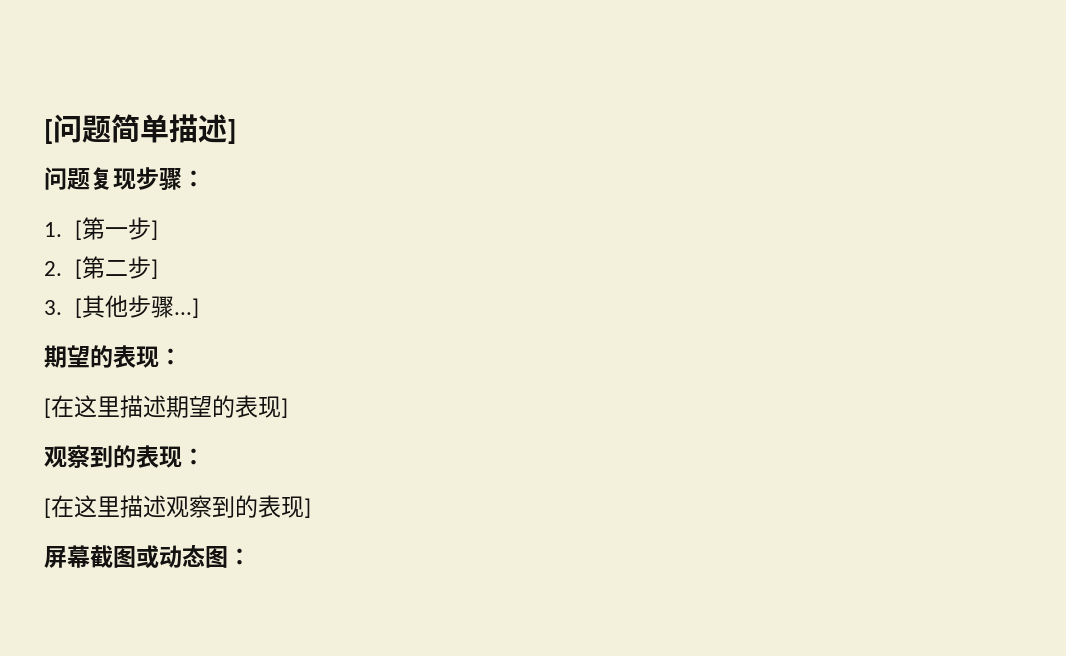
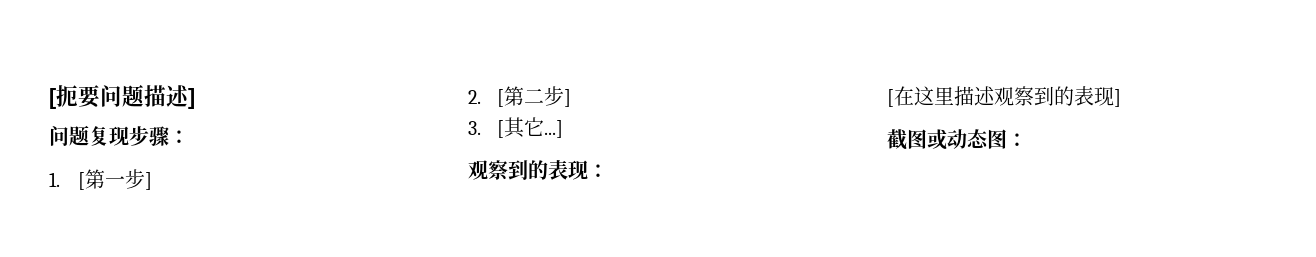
[44,114,169,144] [问题简单 -> [49,84,144,109] [扼要问题
[105,295,175,318] 他步骤 -> [523,117,544,136] 它
[44,345,182,368] [44,395,288,418] // 期望的表现： // [在这里描述期望的表现] -> (563, 129) none
[44,545,90,568] 屏幕 -> (1121, 98) none

